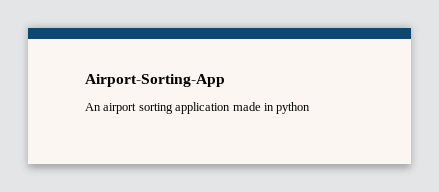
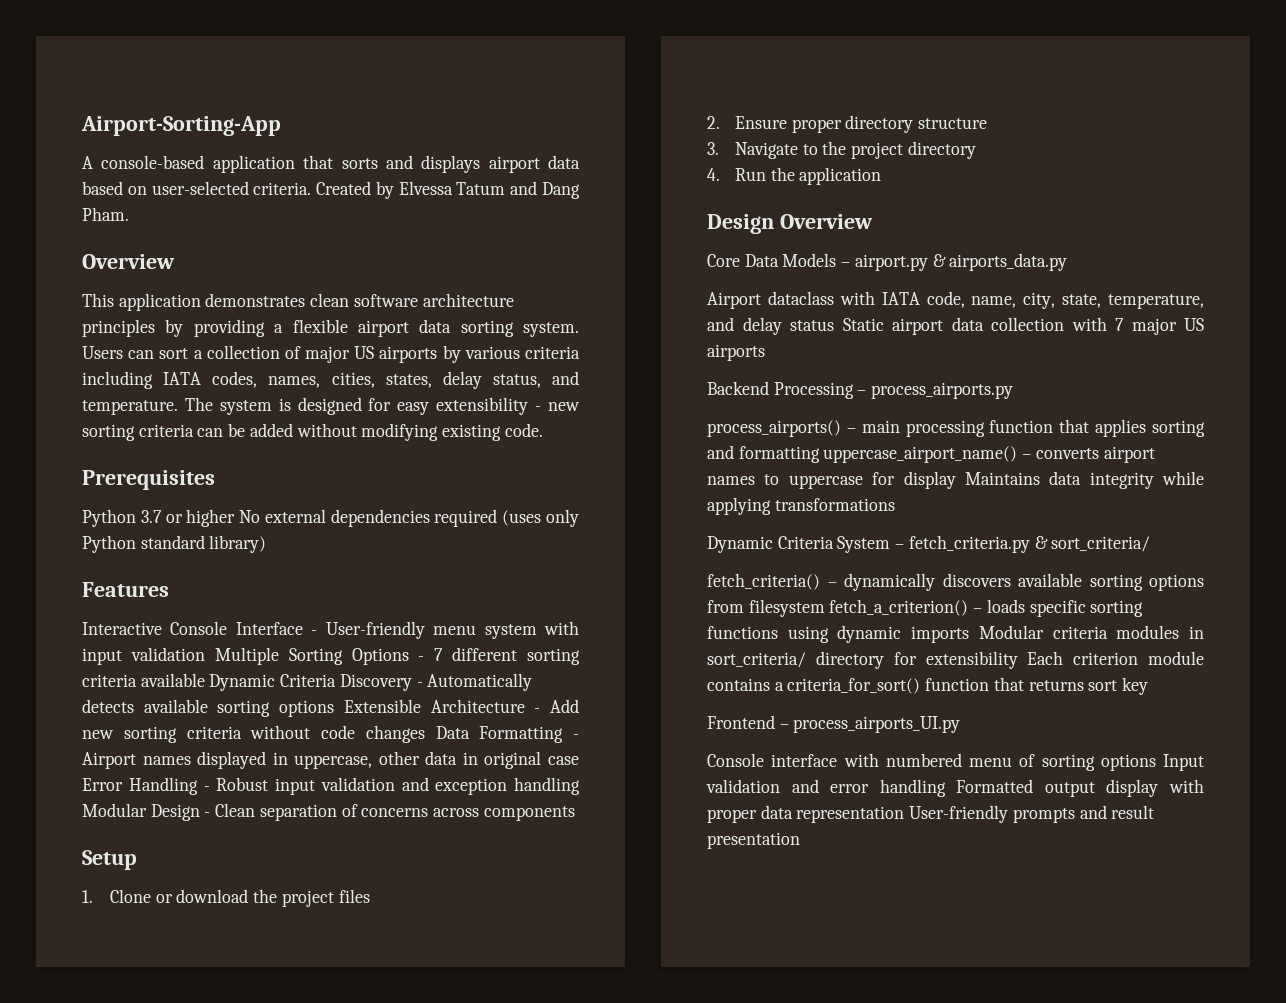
[85,102,311,114] An airport sorting application made in python -> [82,155,580,173] [82,181,580,199] [82,207,129,221] [82,254,175,269] [82,293,514,311] [82,319,579,337] [82,345,580,363] [82,371,579,389] [82,397,581,415] [82,423,543,441] [82,470,215,490] [82,509,579,527] [82,535,267,553] [82,582,169,597] [82,621,580,639] [82,647,580,665] [82,673,533,691] [82,699,579,717] [82,725,579,743] [82,751,579,769] [82,777,580,795] [82,803,575,821] [82,850,137,870] [82,889,370,907] [707,115,988,133] [707,141,976,159] [707,167,882,185] [707,214,873,234] [707,253,1068,271] [707,291,1204,309] [707,317,1204,335] [707,344,765,361] [707,381,1014,399] [707,419,1205,437] [707,445,1155,463] [707,471,1204,489] [707,497,895,515] [707,535,1151,553] [707,573,1204,591] [707,599,1144,617] [707,625,1204,643] [707,651,1204,669] [707,677,1149,695] [707,715,961,733] [707,753,1204,771] [706,779,1204,797] [707,805,1155,823] [707,832,800,849] A console-based application that sorts and displays airport data based on user-selected criteria. Created by Elvessa Tatum and Dang Pham. // Overview // This application demonstrates clean software architecture principles by providing a flexible airport data sorting system. Users can sort a collection of major US airports by various criteria including IATA codes, names, cities, states, delay status, and temperature. The system is designed for easy extensibility - new sorting criteria can be added without modifying existing code. // Prerequisites // Python 3.7 or higher No external dependencies required (uses only Python standard library) // Features // Interactive Console Interface - User-friendly menu system with input validation Multiple Sorting Options - 7 different sorting criteria available Dynamic Criteria Discovery - Automatically detects available sorting options Extensible Architecture - Add new sorting criteria without code changes Data Formatting - Airport names displayed in uppercase, other data in original case Error Handling - Robust input validation and exception handling Modular Design - Clean separation of concerns across components // Setup // 1. Clone or download the project files // 2. Ensure proper directory structure // 3. Navigate to the project directory // 4. Run the application // Design Overview // Core Data Models – airport.py & airports_data.py // Airport dataclass with IATA code, name, city, state, temperature, and delay status Static airport data collection with 7 major US airports // Backend Processing – process_airports.py // process_airports() – main processing function that applies sorting and formatting uppercase_airport_name() – converts airport names to uppercase for display Maintains data integrity while applying transformations // Dynamic Criteria System – fetch_criteria.py & sort_criteria/ // fetch_criteria() – dynamically discovers available sorting options from filesystem fetch_a_criterion() – loads specific sorting functions using dynamic imports Modular criteria modules in sort_criteria/ directory for extensibility Each criterion module contains a criteria_for_sort() function that returns sort key // Frontend – process_airports_UI.py // Console interface with numbered menu of sorting options Input validation and error handling Formatted output display with proper data representation User-friendly prompts and result presentation

